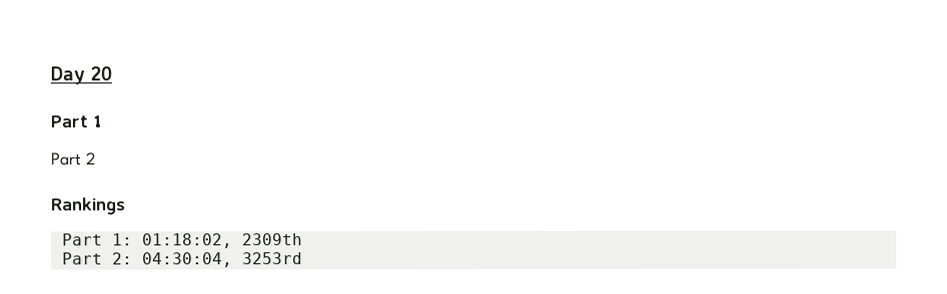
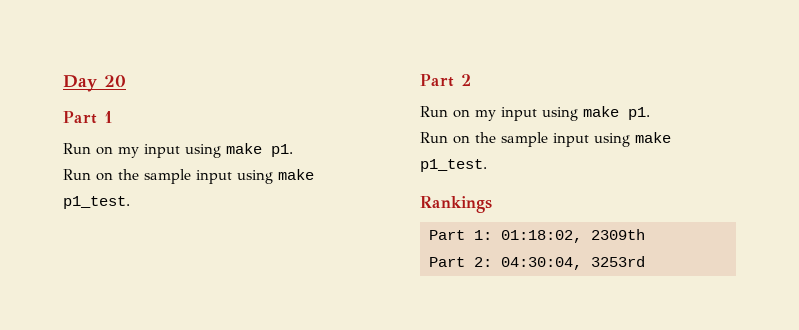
[51,152,96,166] Part 2 -> [63,143,293,158] [63,169,314,184] [63,196,130,209] [420,74,471,87] [420,106,650,121] [420,132,671,147] [420,159,487,172] Run on my input using make p1. // Run on the sample input using make p1_test. // Part 2 // Run on my input using make p1. // Run on the sample input using make p1_test.

